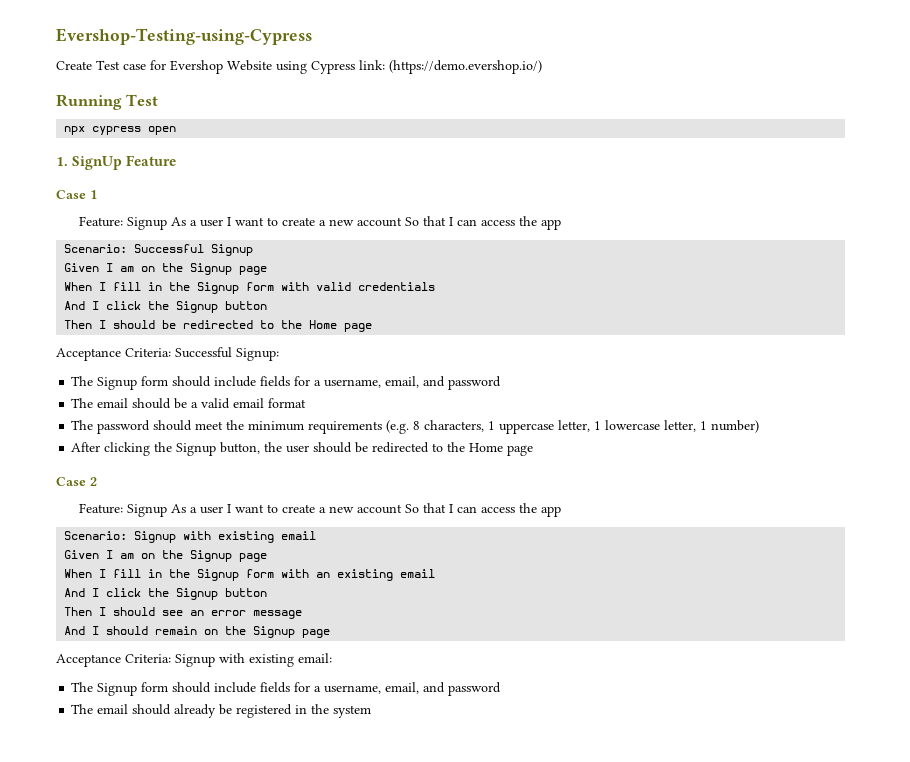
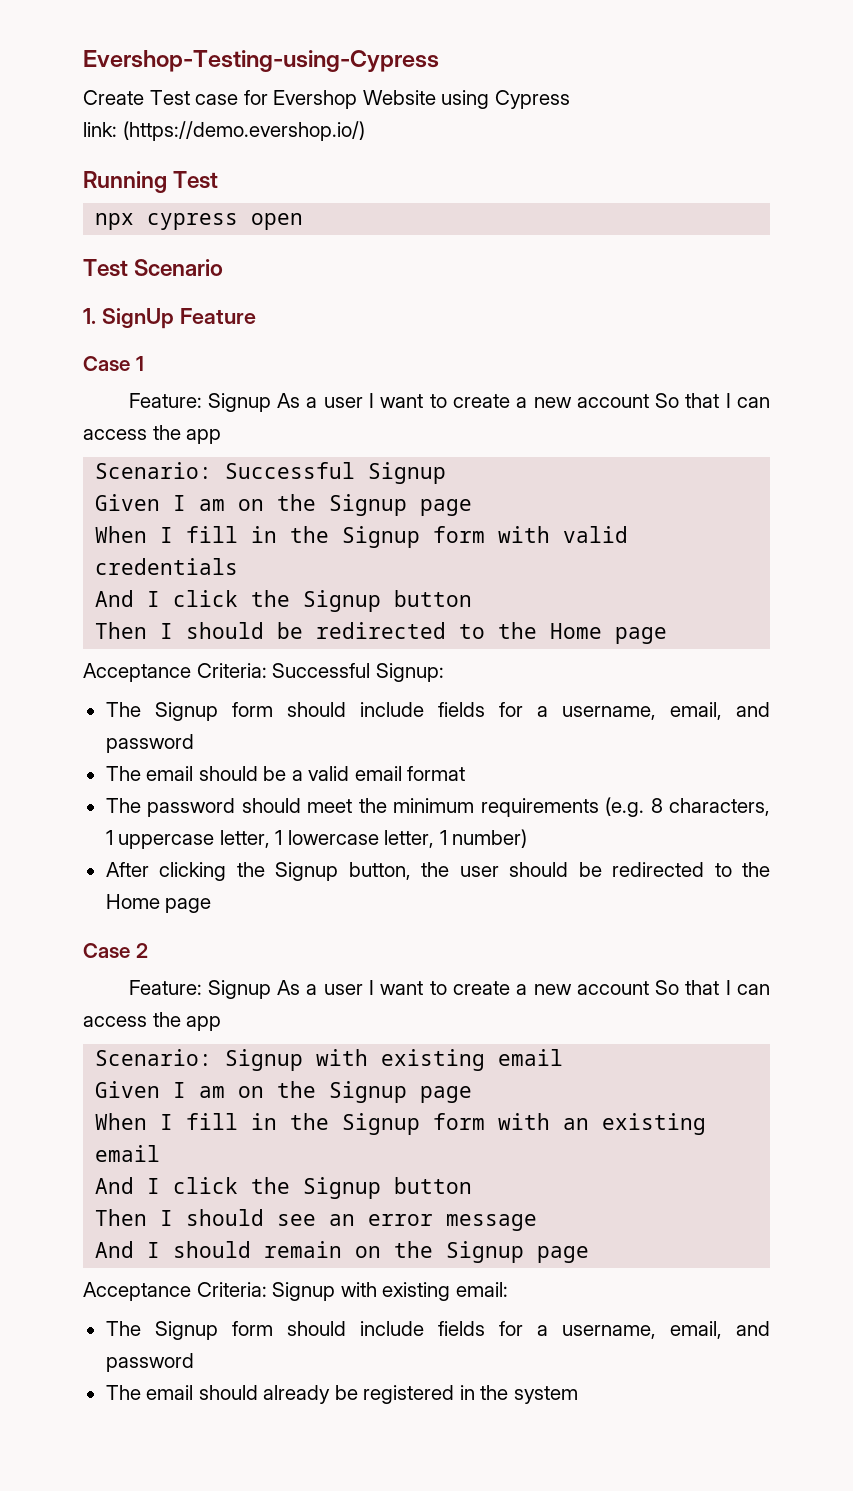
(355, 67) none -> (570, 99) //
(177, 130) none -> [83,259,224,277] // Test Scenario

